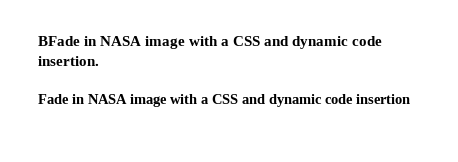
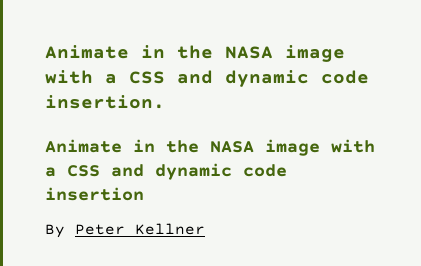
[38,36,98,46] BFade in -> [45,45,213,59] Animate in the
[38,94,84,104] Fade in -> [45,139,199,153] Animate in the
(410, 99) none -> [45,223,205,238] // By Peter Kellner

